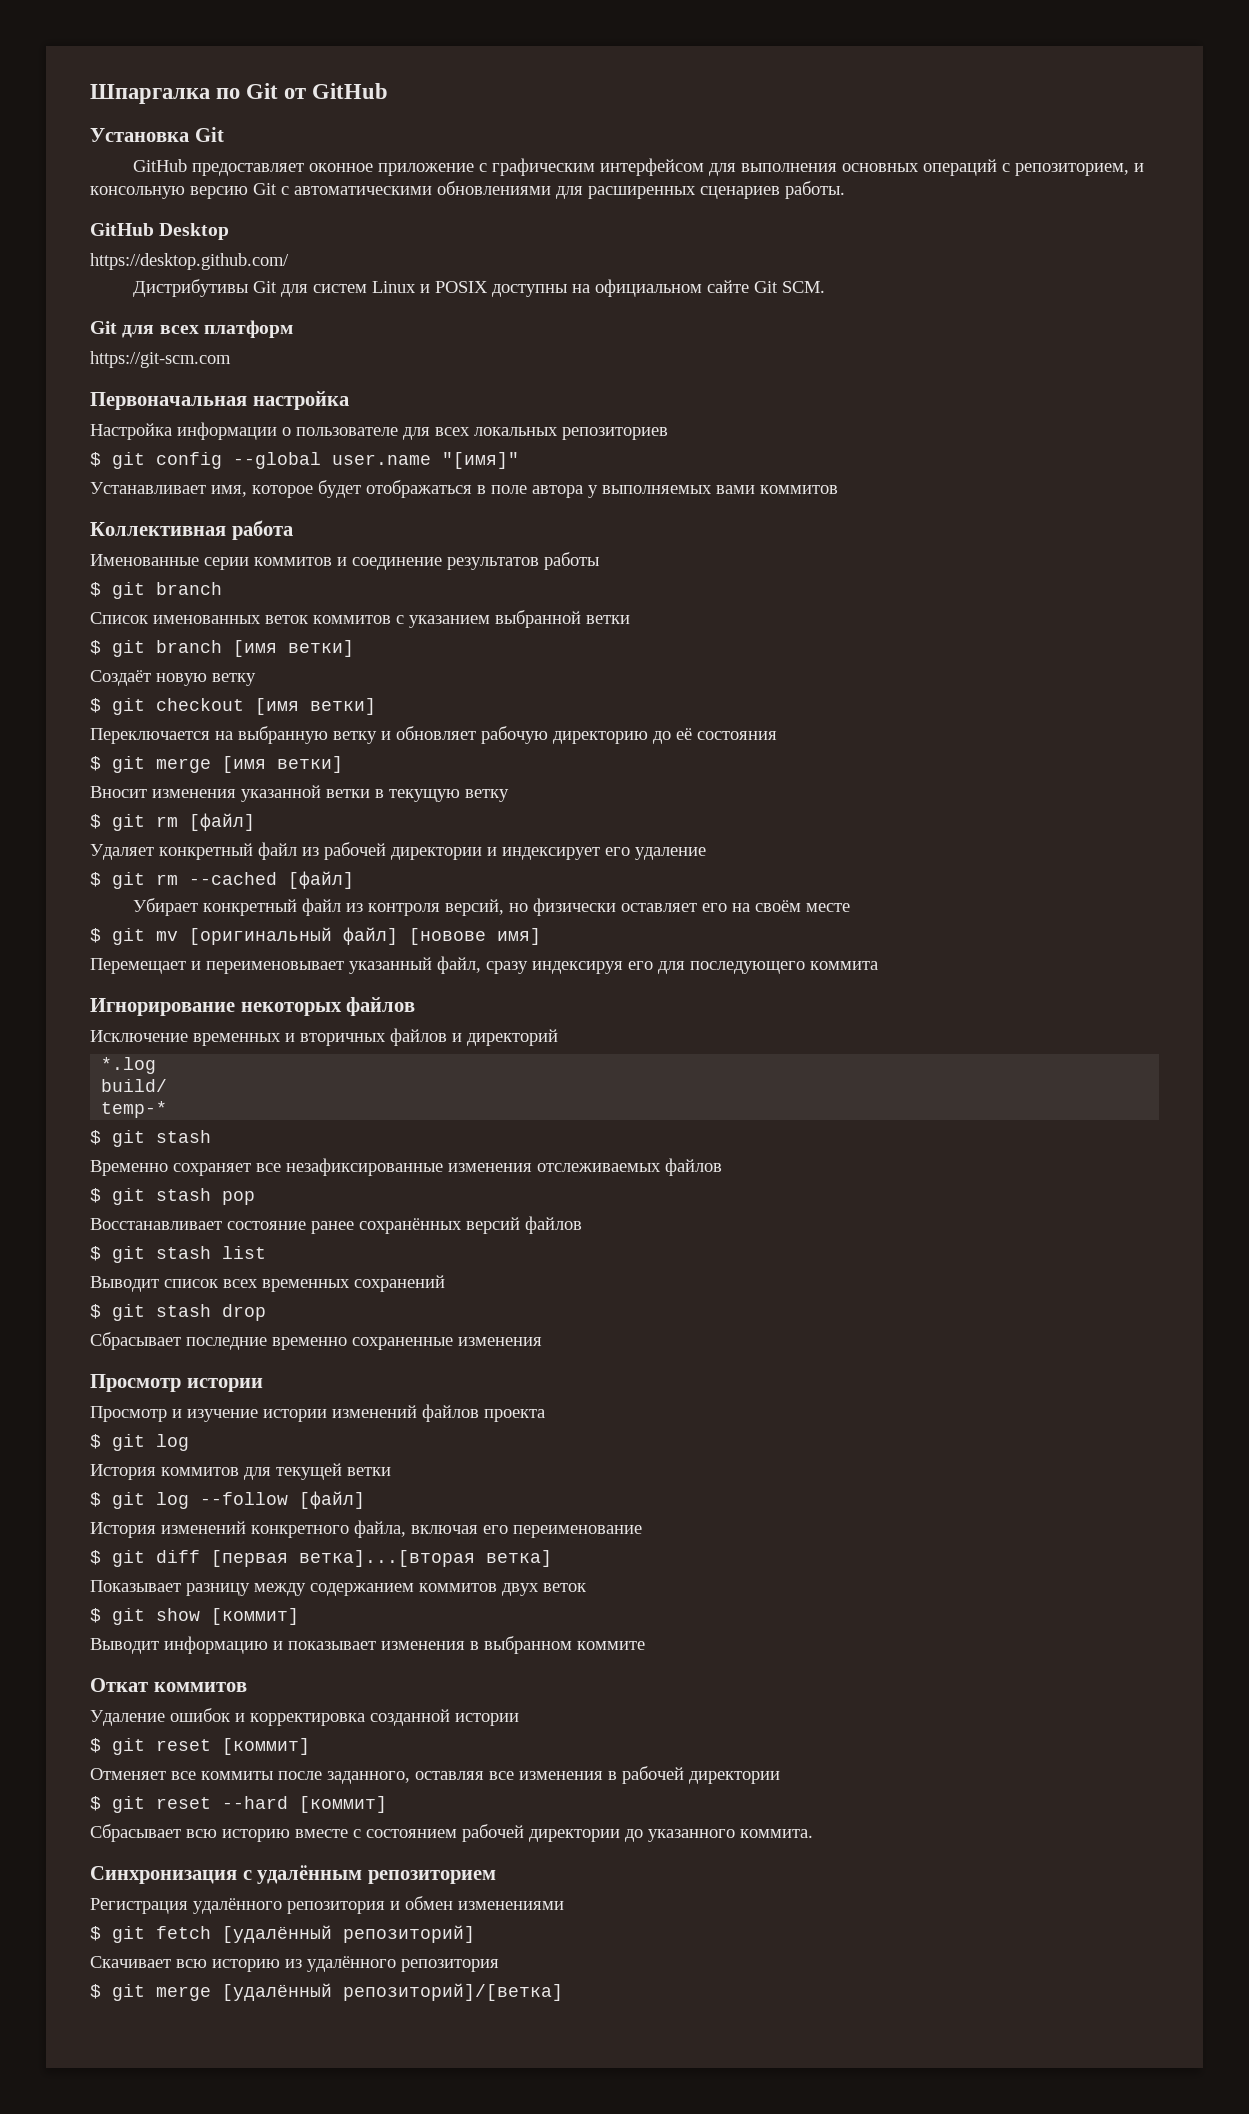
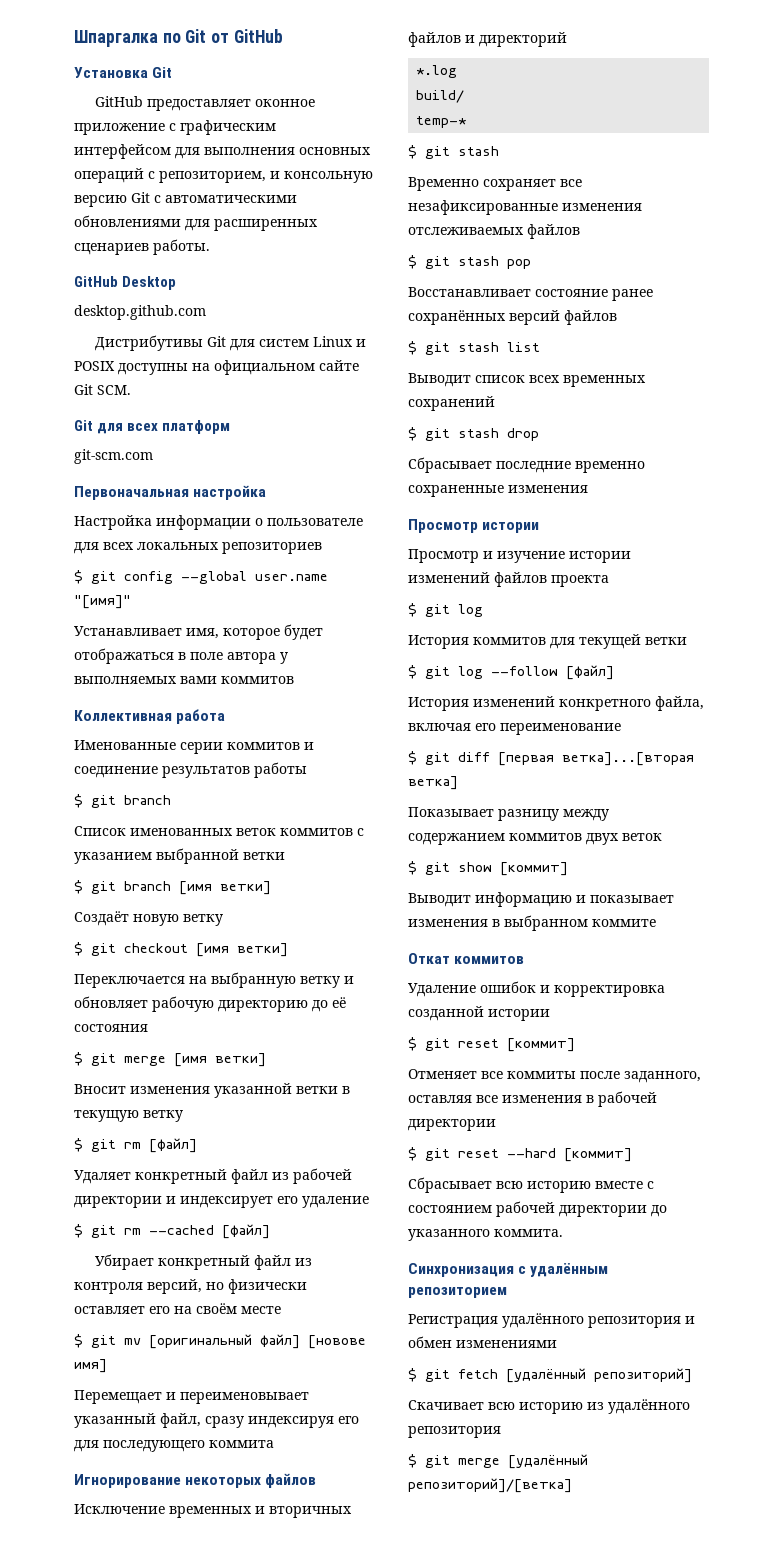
[90,253,289,270] https://desktop.github.com/ -> [74,305,206,320] desktop.github.com
[90,351,231,368] https://git-scm.com -> [74,449,153,464] git-scm.com

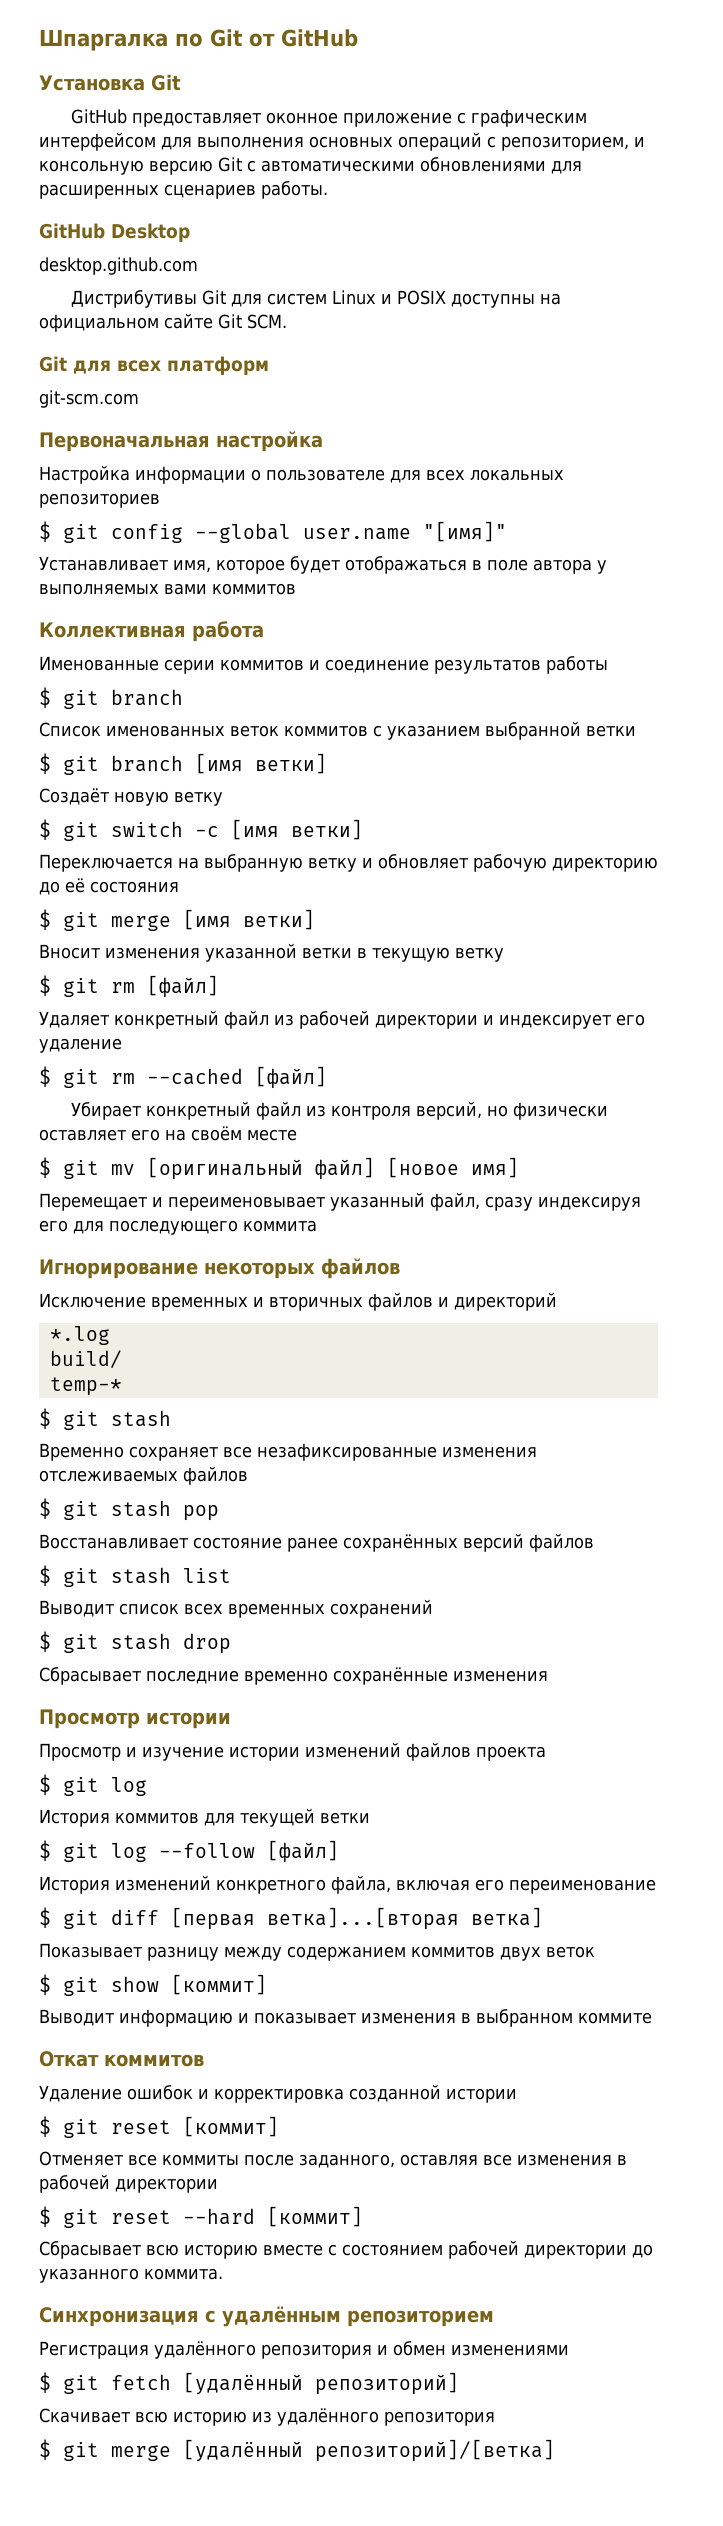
[124,943,188,953] checkout -> [111,821,219,837] switch -c
[308,1335,366,1349] [новове -> [387,1157,459,1178] [новое
[408,485,504,497] сохраненныe -> [333,1667,448,1685] сохранённыe

